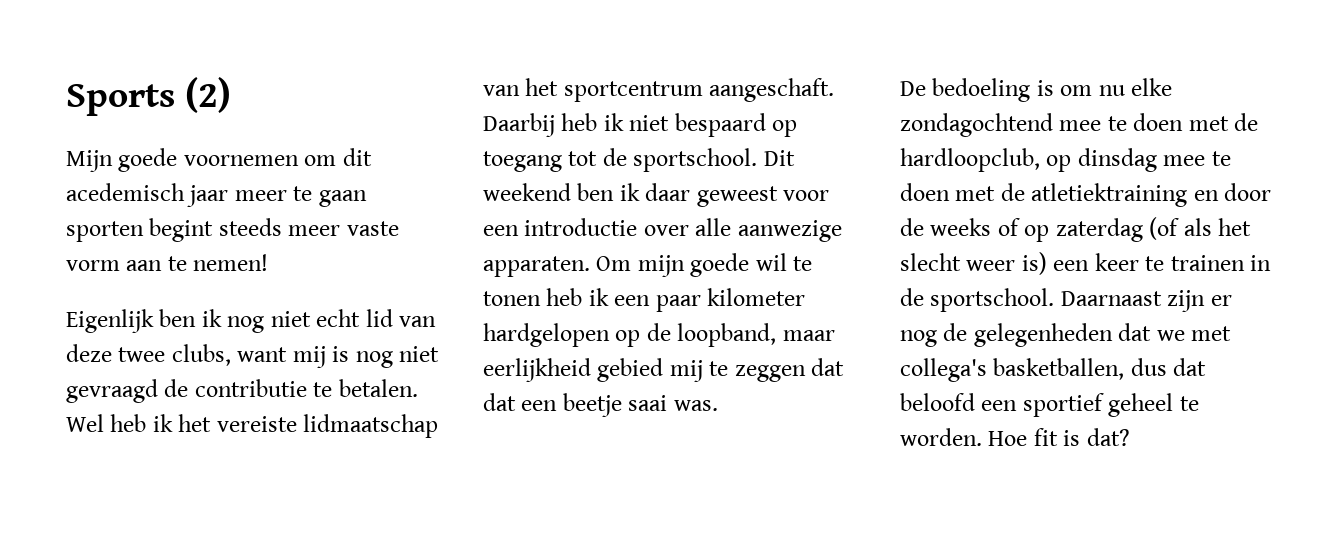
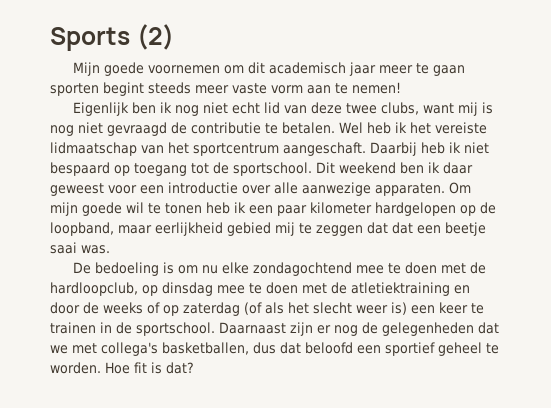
[66,183,185,201] acedemisch -> [269,62,347,74] academisch

